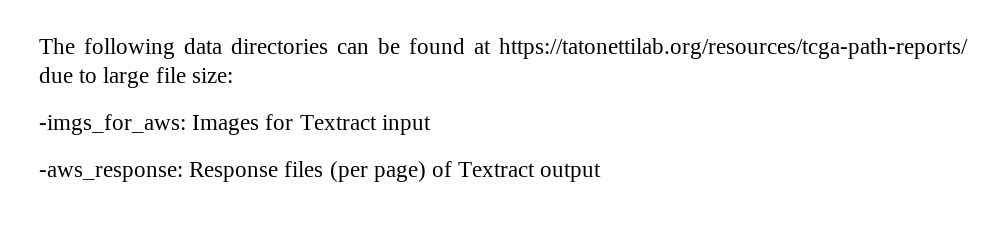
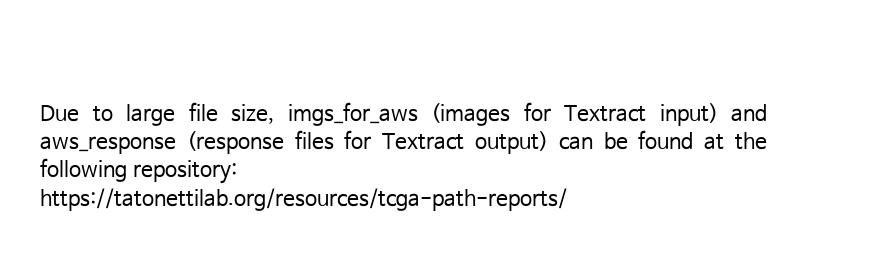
[39,38,968,59] [39,67,233,88] [39,114,431,135] [39,161,602,182] The following data directories can be found at https://tatonettilab.org/resources/tcga-path-reports/ due to large file size: // -imgs_for_aws: Images for Textract input // -aws_response: Response files (per page) of Textract output -> [40,102,768,126] [40,130,768,154] [40,158,237,184] [40,188,567,211] Due to large file size, imgs_for_aws (images for Textract input) and aws_response (response files for Textract output) can be found at the following repository: https://tatonettilab.org/resources/tcga-path-reports/

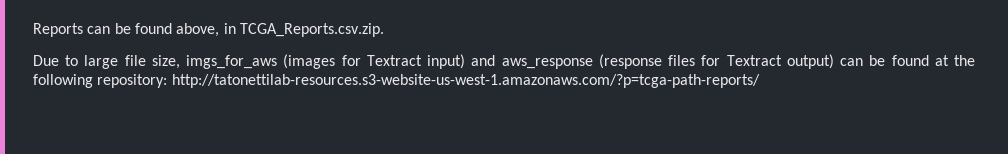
(40, 113) none -> [33,23,384,37] Reports can be found above, in TCGA_Reports.csv.zip. //
[40,188,567,211] https://tatonettilab.org/resources/tcga-path-reports/ -> [171,74,760,88] http://tatonettilab-resources.s3-website-us-west-1.amazonaws.com/?p=tcga-path-reports/

